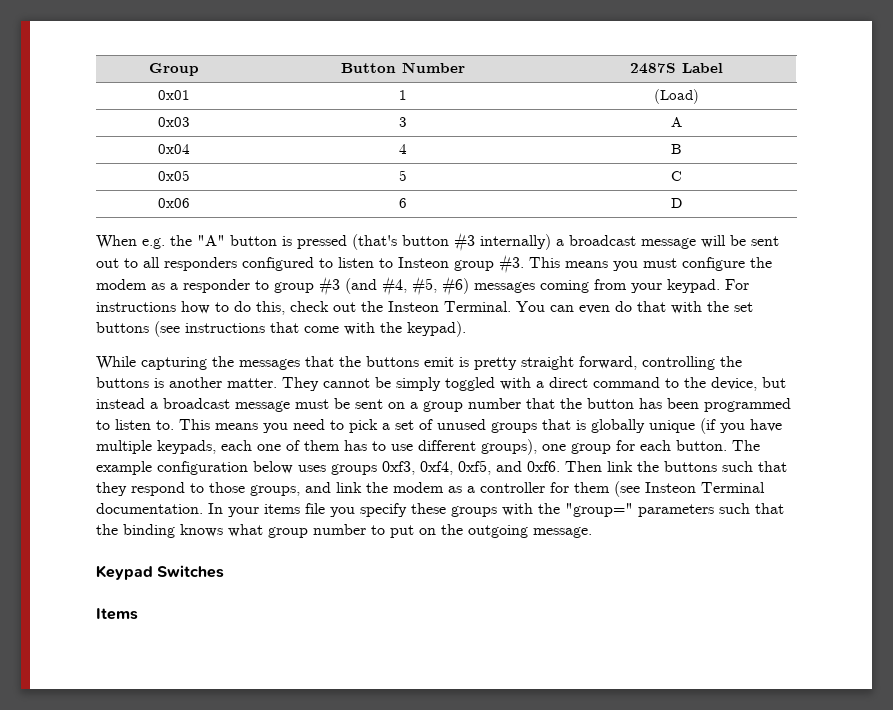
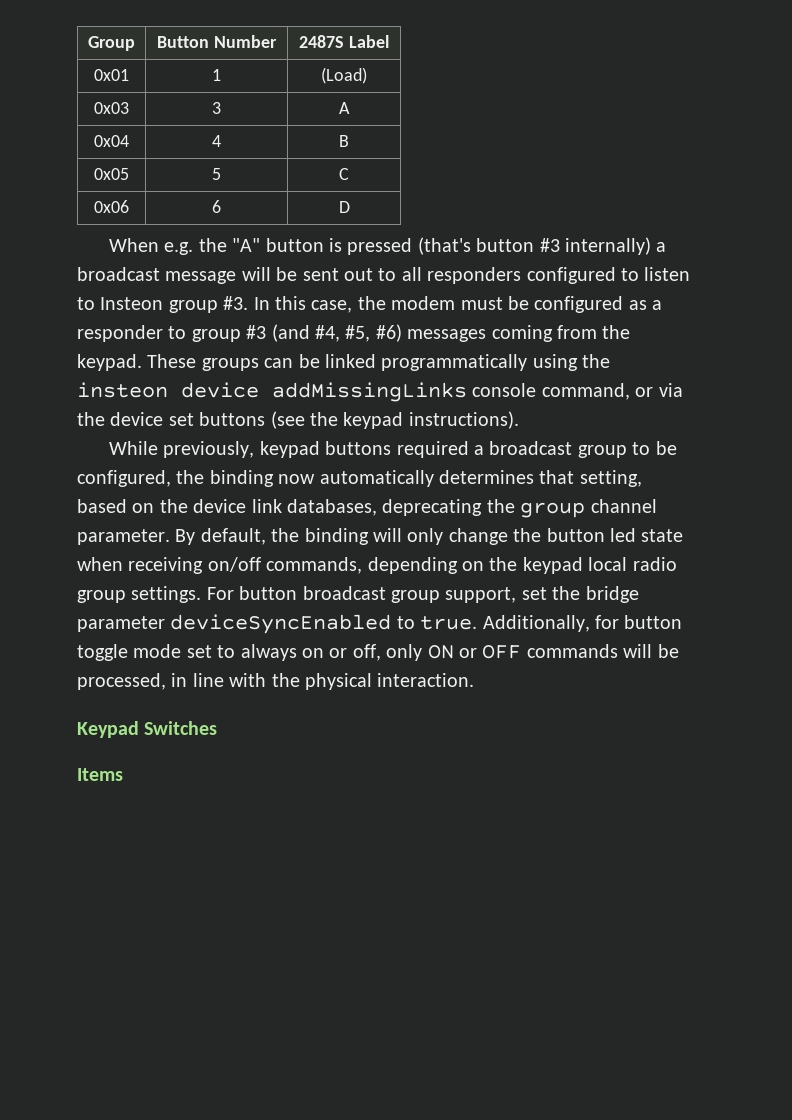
[529,257,772,271] [96,279,147,290] This means you must configure the modem -> [253,296,624,313] In this case, the modem must be configured
[631,279,749,293] [96,301,753,315] [96,321,466,337] [96,356,742,370] [96,377,786,391] [96,398,791,412] [96,418,782,434] [96,439,760,455] [96,460,787,475] [96,481,765,497] [96,503,784,517] [96,524,592,538] your keypad. For instructions how to do this, check out the Insteon Terminal. You can even do that with the set buttons (see instructions that come with the keypad). // While capturing the messages that the buttons emit is pretty straight forward, controlling the buttons is another matter. They cannot be simply toggled with a direct command to the device, but instead a broadcast message must be sent on a group number that the button has been programmed to listen to. This means you need to pick a set of unused groups that is globally unique (if you have multiple keypads, each one of them has to use different groups), one group for each button. The example configuration below uses groups 0xf3, 0xf4, 0xf5, and 0xf6. Then link the buttons such that they respond to those groups, and link the modem as a controller for them (see Insteon Terminal documentation. In your items file you specify these groups with the "group=" parameters such that the binding knows what group number to put on the outgoing message. -> [602,325,631,339] [77,354,611,371] [77,382,683,402] [77,411,519,429] [108,441,677,458] [77,470,642,487] [77,499,657,518] [77,528,684,545] [77,557,677,574] [77,586,639,603] [77,614,683,634] [77,644,679,661] [77,673,475,690] the keypad. These groups can be linked programmatically using the insteon device addMissingLinks console command, or via the device set buttons (see the keypad instructions). // While previously, keypad buttons required a broadcast group to be configured, the binding now automatically determines that setting, based on the device link databases, deprecating the group channel parameter. By default, the binding will only change the button led state when receiving on/off commands, depending on the keypad local radio group settings. For button broadcast group support, set the bridge parameter deviceSyncEnabled to true. Additionally, for button toggle mode set to always on or off, only ON or OFF commands will be processed, in line with the physical interaction.

